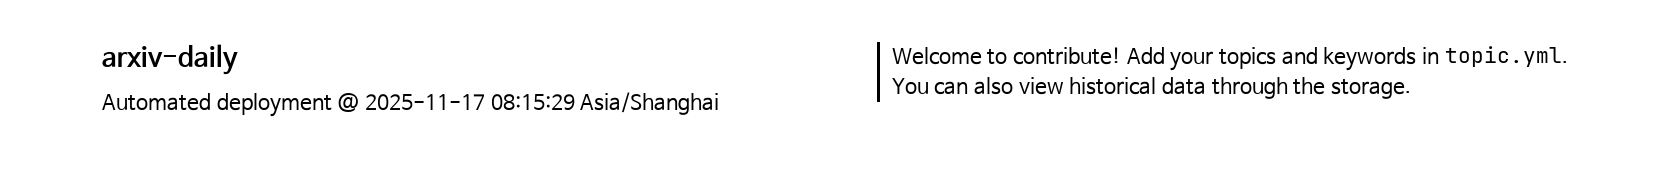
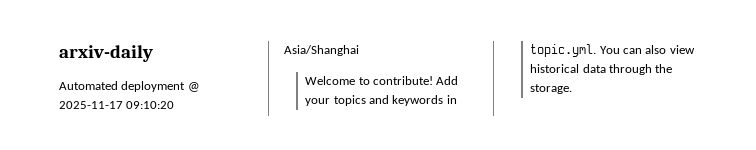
[490,94,575,110] 08:15:29 -> [126,101,175,109] 09:10:20

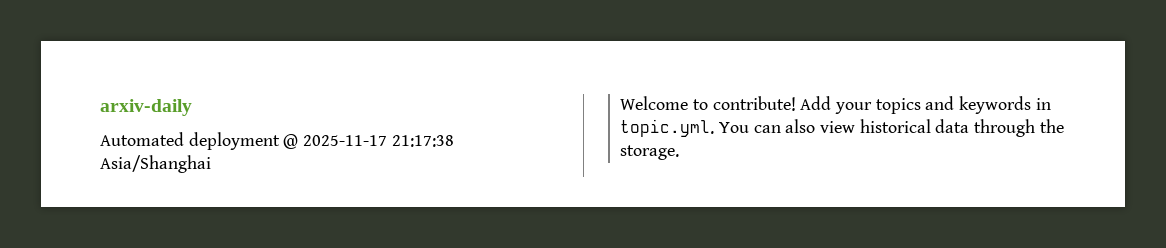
[126,101,175,109] 09:10:20 -> [391,135,454,147] 21:17:38

